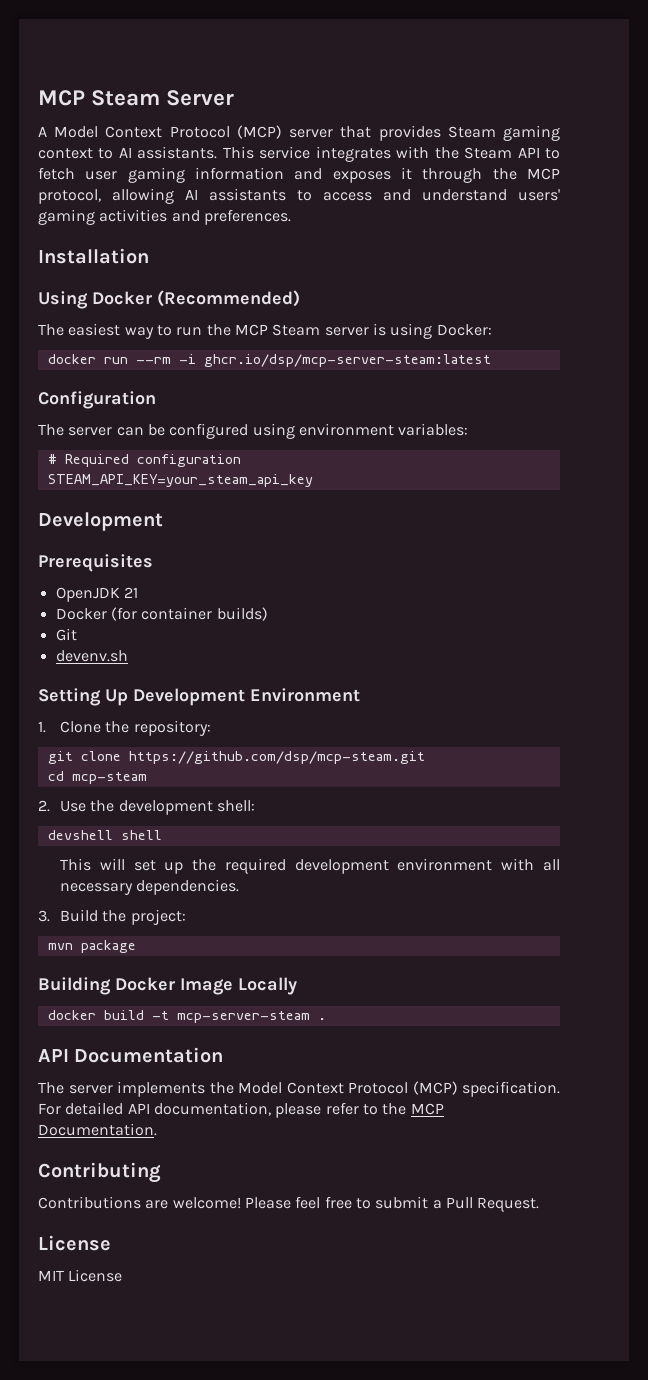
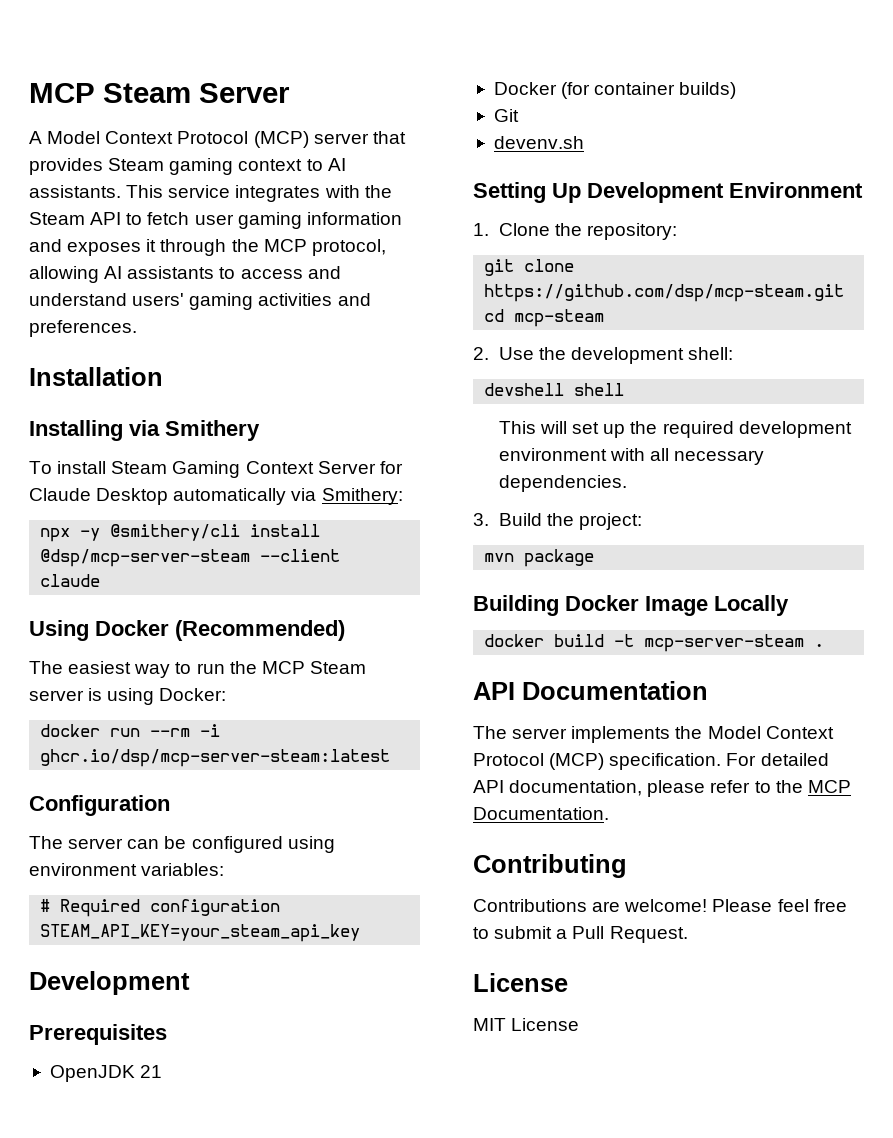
(149, 256) none -> [29,420,260,441] [29,461,403,478] [29,488,403,505] [40,524,321,542] [40,549,341,567] [40,574,101,587] // Installing via Smithery // To install Steam Gaming Context Server for Claude Desktop automatically via Smithery: // npx -y @smithery/cli install @dsp/mcp-server-steam --client claude

